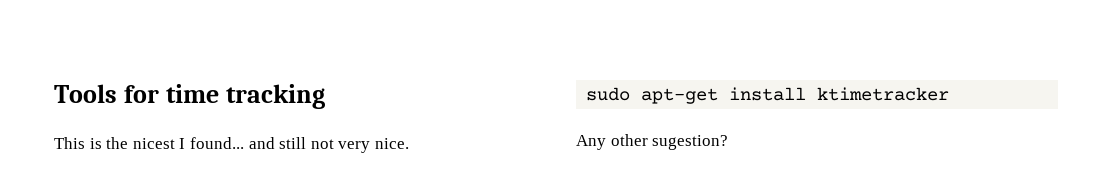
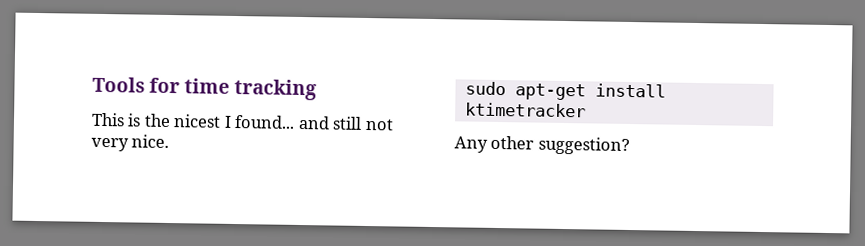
[652,135,729,150] sugestion? -> [537,136,630,155] suggestion?

